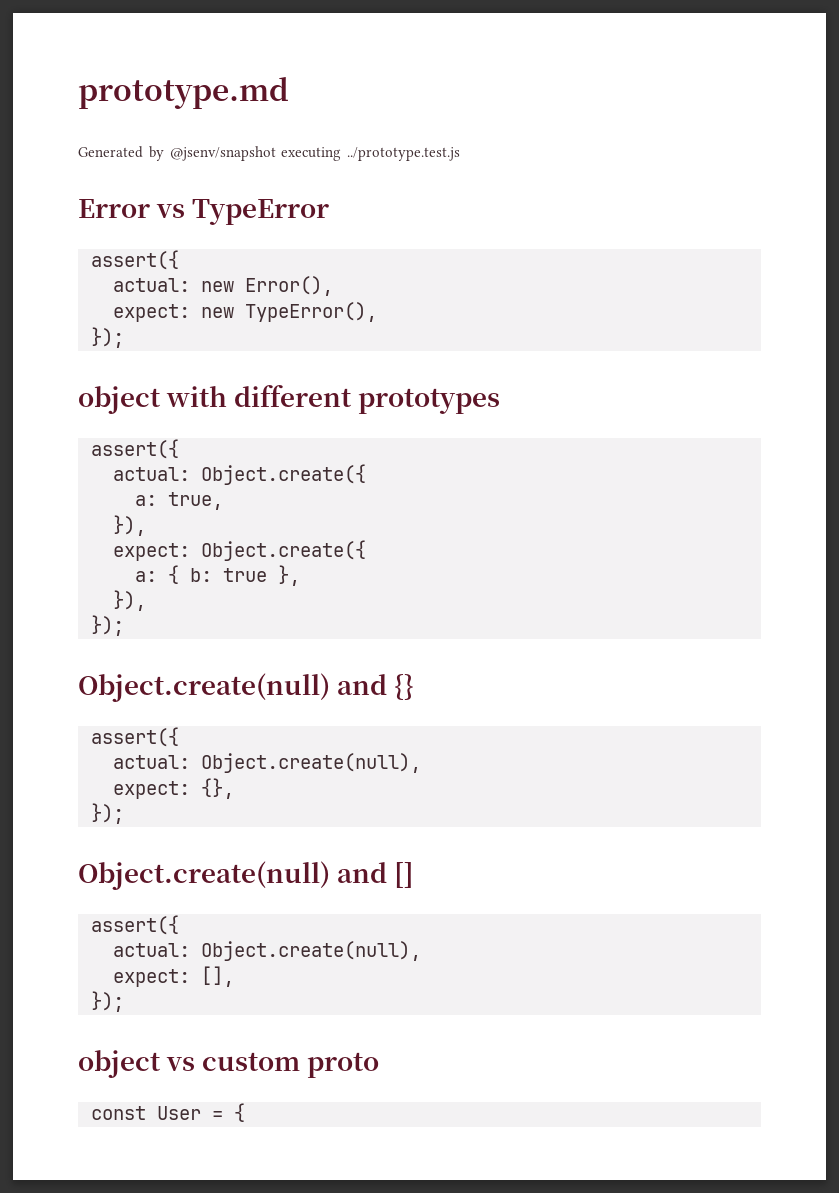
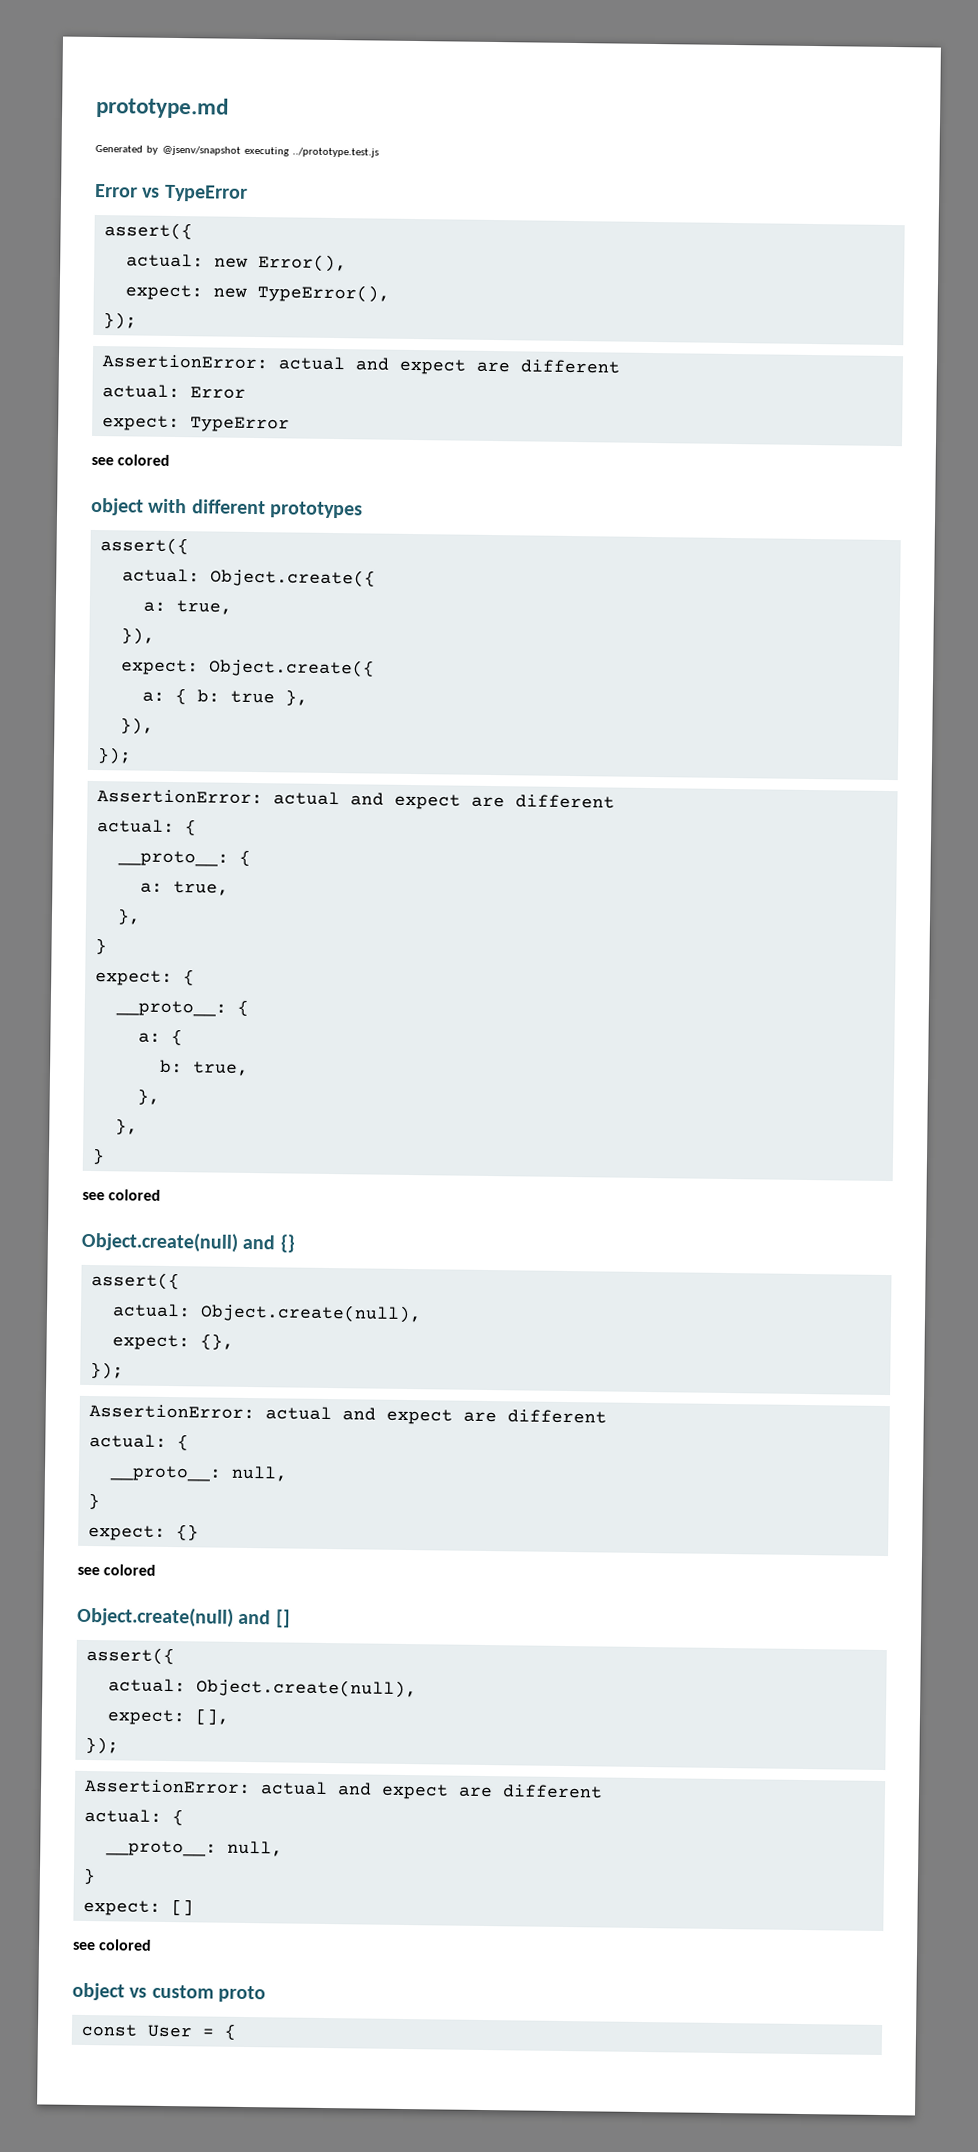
(124, 337) none -> [101,354,621,375] [101,384,246,399] [101,415,290,433] [91,454,171,466] // AssertionError: actual and expect are different // actual: Error // expect: TypeError // see colored
(124, 625) none -> [96,789,615,810] [96,819,197,836] [116,849,251,867] [139,881,229,896] [116,908,141,925] [94,938,107,955] [94,969,195,987] [114,999,249,1017] [137,1028,183,1046] [159,1059,249,1076] [136,1088,160,1105] [114,1118,138,1135] [91,1148,105,1165] [82,1189,162,1201] // AssertionError: actual and expect are different // actual: { // __proto__: { // a: true, // }, // } // expect: { // __proto__: { // a: { // b: true, // }, // }, // } // see colored
(124, 813) none -> [88,1403,607,1425] [88,1433,189,1451] [108,1465,288,1482] [87,1492,100,1510] [87,1524,199,1541] [77,1564,157,1576] // AssertionError: actual and expect are different // actual: { // __proto__: null, // } // expect: {} // see colored
(124, 1001) none -> [83,1778,603,1800] [83,1808,184,1826] [104,1840,283,1857] [82,1867,96,1885] [82,1899,194,1916] [72,1939,153,1951] // AssertionError: actual and expect are different // actual: { // __proto__: null, // } // expect: [] // see colored

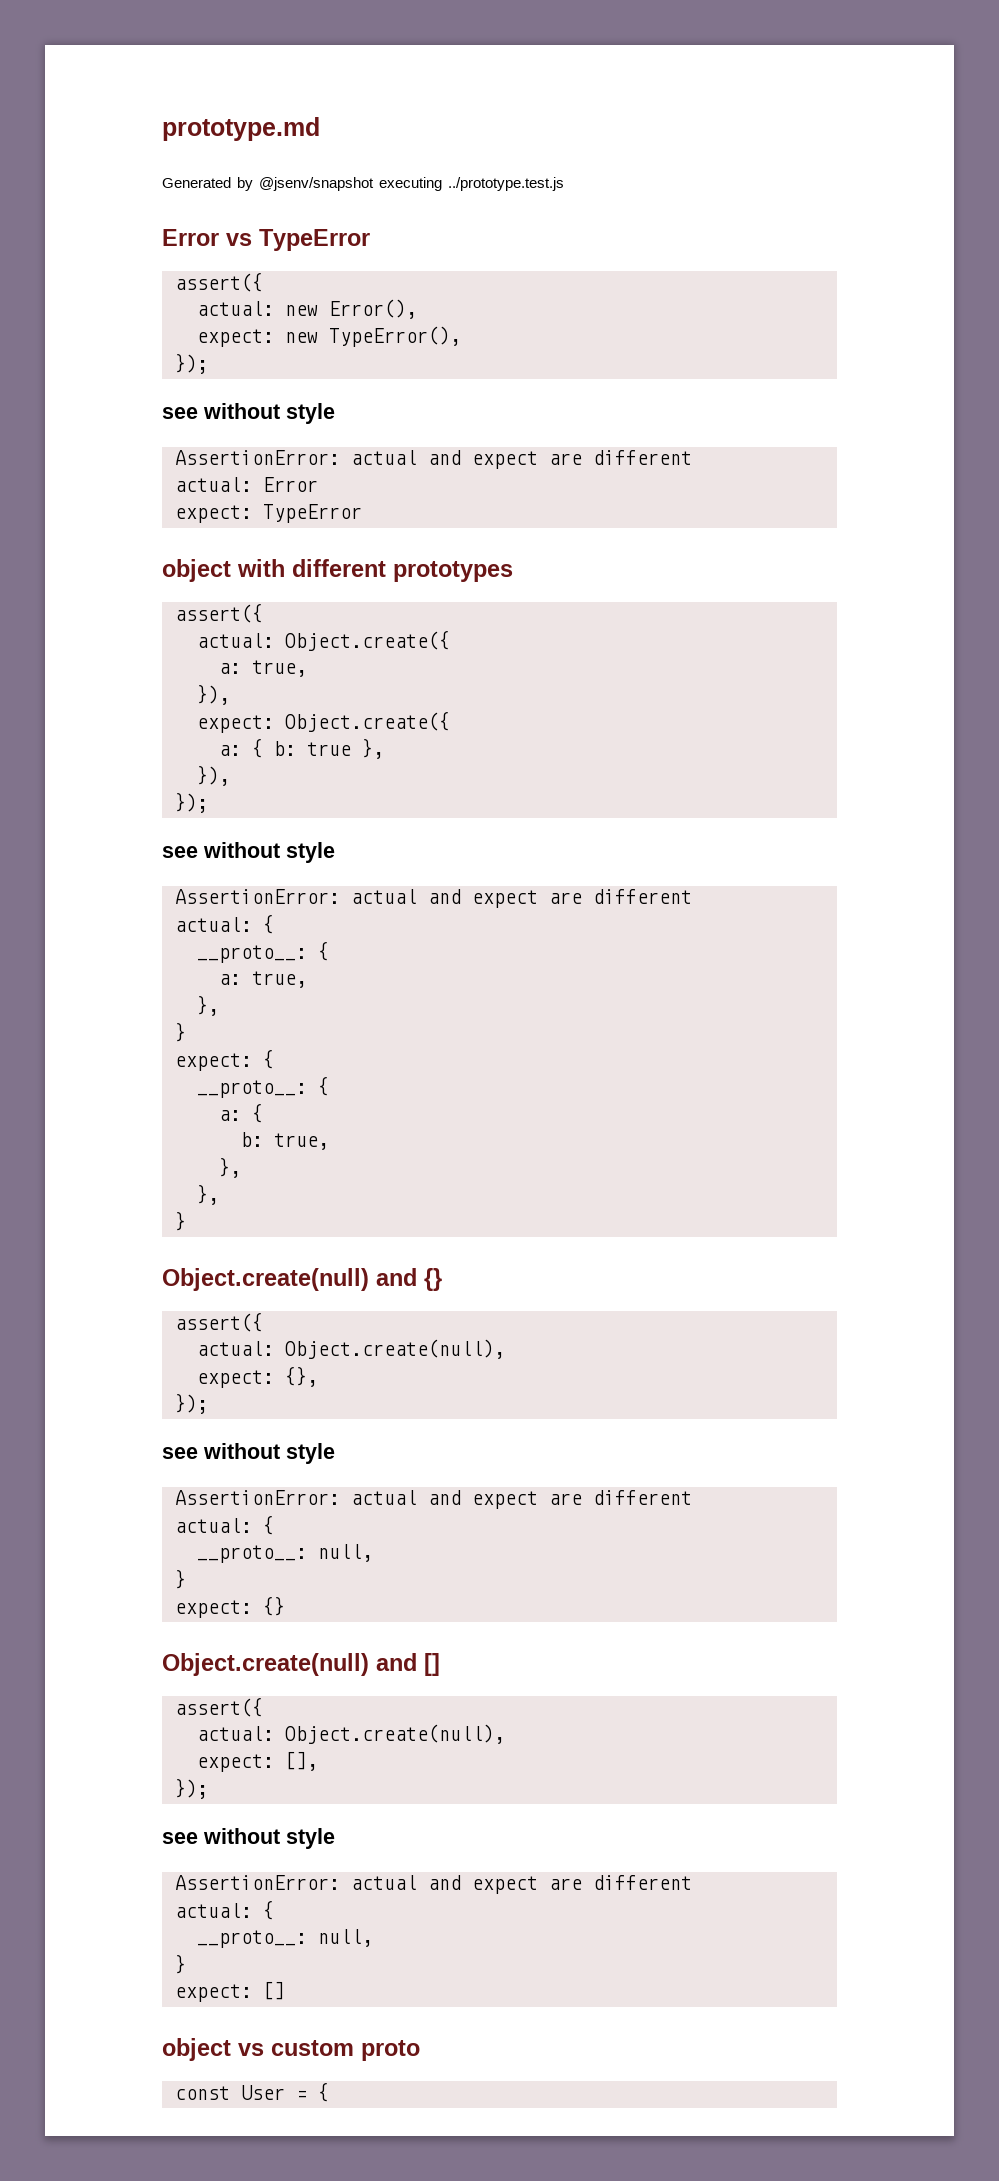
(137, 321) none -> [162,403,335,424] // see without style
[91,454,171,466] // see colored -> (362, 513) none
(132, 756) none -> [162,842,335,863] // see without style
[82,1189,162,1201] // see colored -> (186, 1221) none
(124, 1371) none -> [162,1443,335,1464] // see without style
[77,1564,157,1576] // see colored -> (285, 1606) none
(119, 1745) none -> [162,1828,335,1849] // see without style
[72,1939,153,1951] // see colored -> (285, 1990) none

